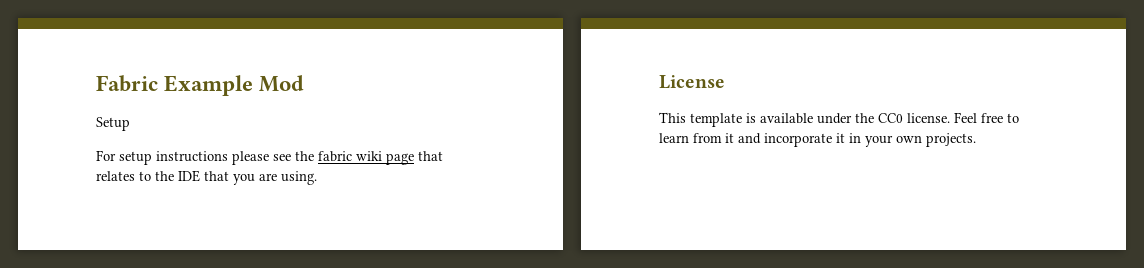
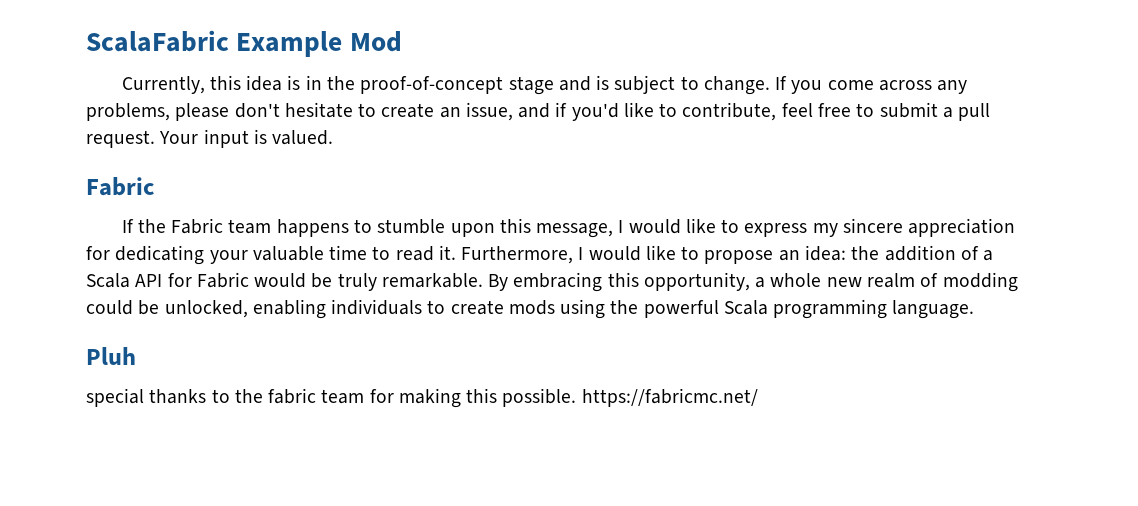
[96,75,158,92] Fabric -> [86,30,229,52] ScalaFabric
[96,117,130,131] [96,150,443,165] [96,170,317,185] [659,75,725,89] [659,112,1019,127] [659,133,976,147] Setup // For setup instructions please see the fabric wiki page that relates to the IDE that you are using. // License // This template is available under the CC0 license. Feel free to learn from it and incorporate it in your own projects. -> [121,75,968,95] [86,102,991,121] [86,129,334,148] [86,177,154,196] [121,218,1016,238] [86,245,994,265] [86,272,1018,292] [86,299,975,319] [86,347,136,365] [86,388,758,408] Currently, this idea is in the proof-of-concept stage and is subject to change. If you come across any problems, please don't hesitate to create an issue, and if you'd like to contribute, feel free to submit a pull request. Your input is valued. // Fabric // If the Fabric team happens to stumble upon this message, I would like to express my sincere appreciation for dedicating your valuable time to read it. Furthermore, I would like to propose an idea: the addition of a Scala API for Fabric would be truly remarkable. By embracing this opportunity, a whole new realm of modding could be unlocked, enabling individuals to create mods using the powerful Scala programming language. // Pluh // special thanks to the fabric team for making this possible. https://fabricmc.net/

